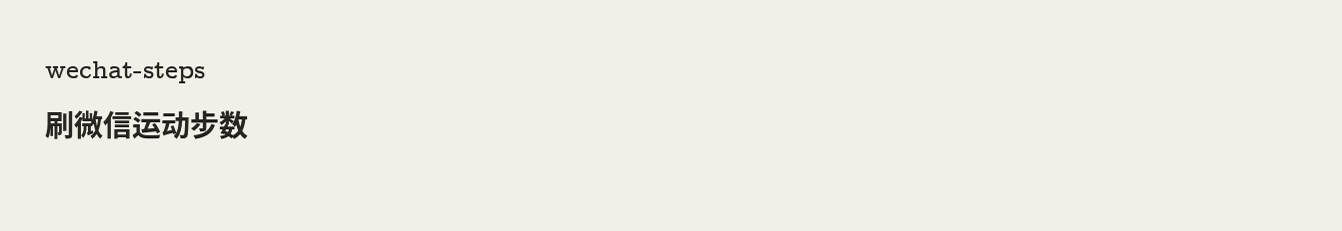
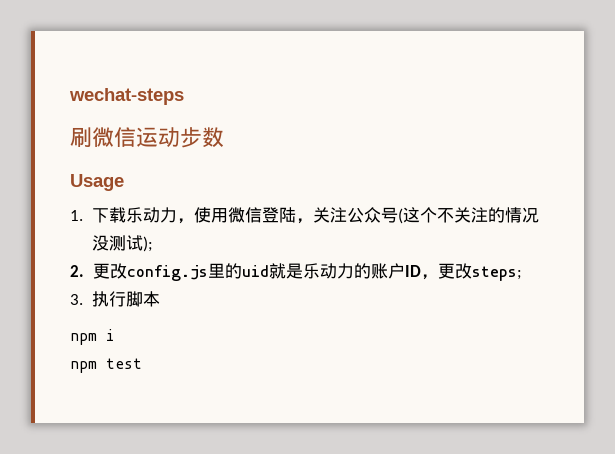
(249, 125) none -> [70,174,124,191] [70,207,540,224] [92,235,154,252] [70,263,522,281] [70,291,161,307] [70,329,114,345] [70,358,142,373] // Usage // 1.下载乐动力，使用微信登陆，关注公众号(这个不关注的情况没测试); // 2.更改config.js里的uid就是乐动力的账户ID，更改steps; // 3.执行脚本 // npm i // npm test

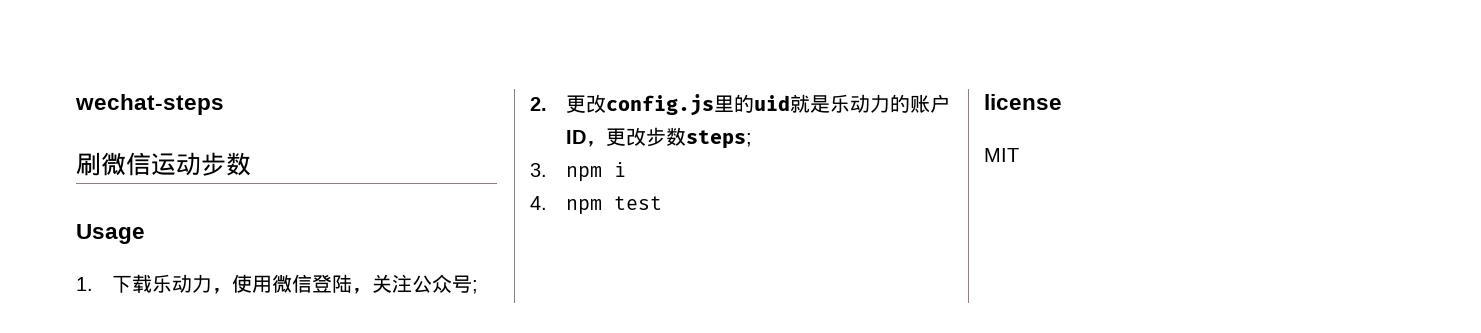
[398,207,540,224] [92,235,154,252] (这个不关注的情况没测试); -> [472,280,479,294] ;
(472, 271) none -> [646,127,687,147] 步数
[92,291,161,307] 执行脚本 // -> (547, 170) none
(114, 335) none -> [530,196,547,210] 4.
(142, 363) none -> [984,94,1062,110] [984,148,1019,162] // license // MIT

